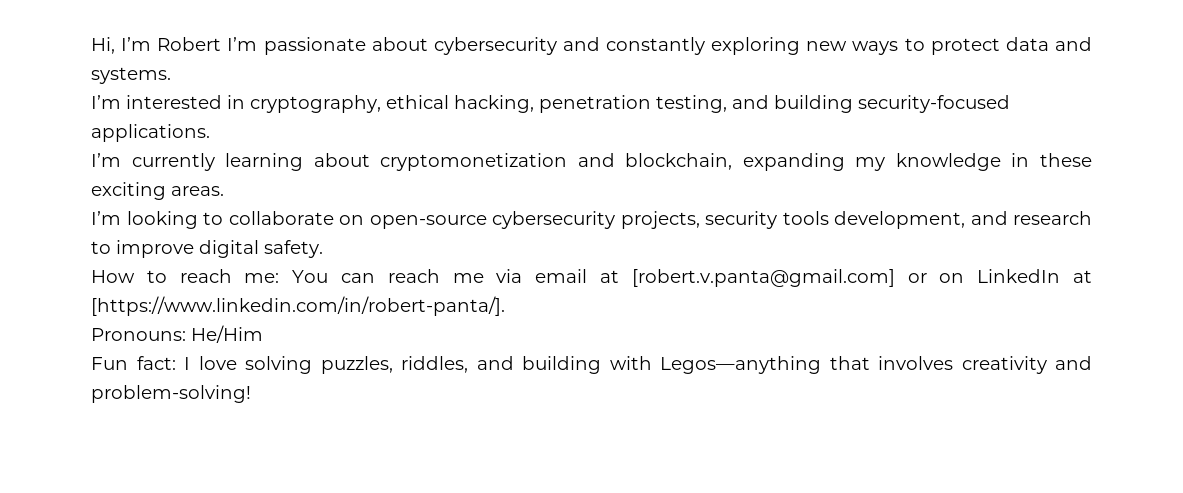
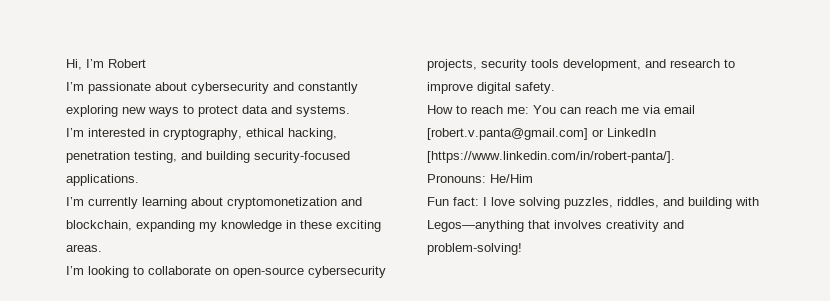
(222, 44) none -> (146, 63) //
[600,270,619,283] at -> (695, 109) none
[939,269,1092,283] on LinkedIn at -> [607,128,656,137] LinkedIn

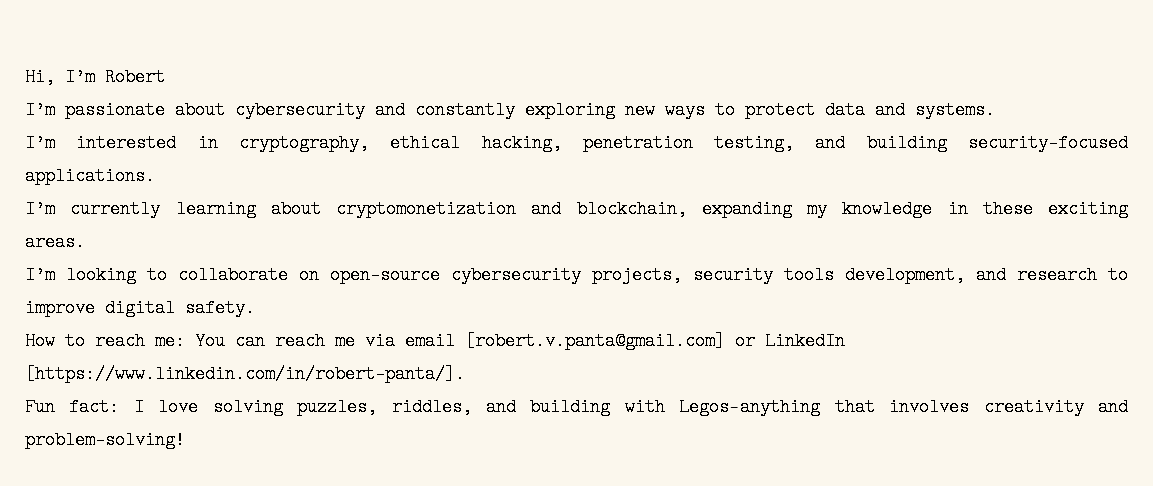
[427,174,533,183] // Pronouns: He/Him -> (465, 374) none

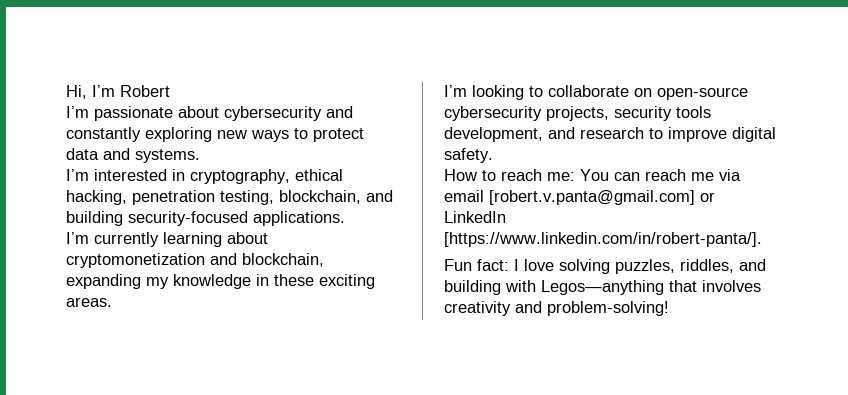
(795, 143) none -> [279,190,361,204] blockchain,

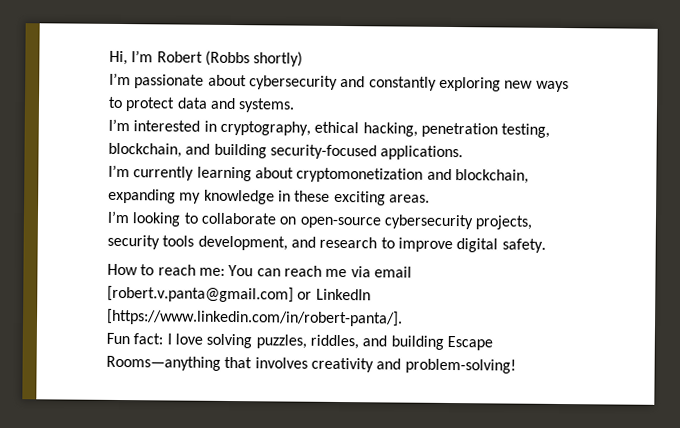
(170, 91) none -> [204,50,304,67] (Robbs shortly)
[505,280,664,295] with Legos—anything -> [446,335,493,351] [106,355,221,371] Escape Rooms—anything

